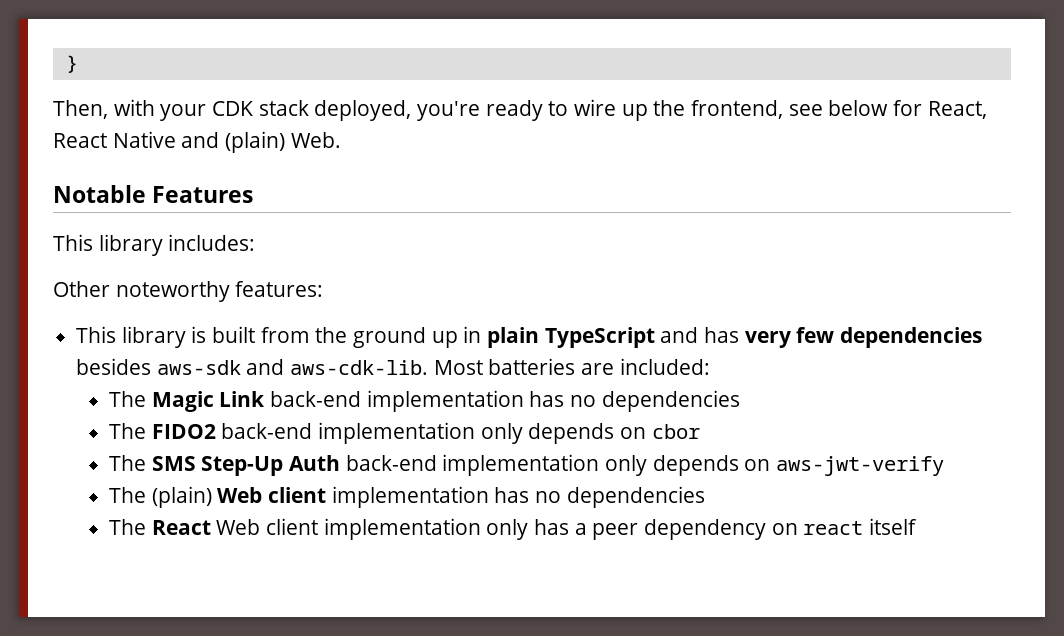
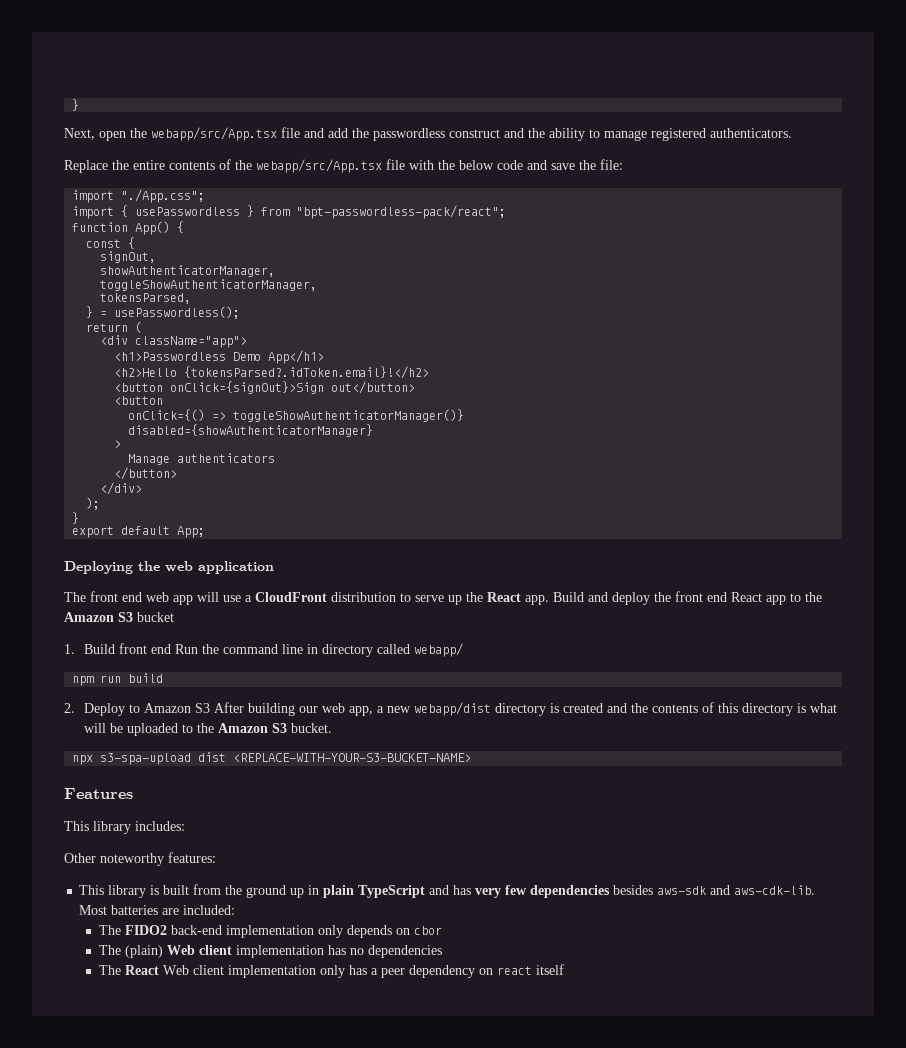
[65,55,78,73] [53,99,987,121] [53,131,341,153] [53,185,146,203] } // Then, with your CDK stack deployed, you're ready to wire up the frontend, see below for React, React Native and (plain) Web. // Notable -> [72,99,80,111] [64,127,792,141] [64,159,623,173] [72,189,206,203] [72,205,507,219] [72,221,185,235] [86,237,136,249] [100,251,157,263] [100,265,276,277] [100,279,318,291] [100,293,192,304] [86,306,241,319] [86,321,143,333] [100,335,248,348] [114,350,325,364] [114,366,430,379] [114,381,416,394] [114,396,164,405] [128,409,465,422] [128,424,374,437] [114,440,122,448] [128,453,276,465] [114,467,178,480] [100,482,143,495] [86,497,101,510] [72,512,80,524] [72,526,206,538] [64,561,274,574] [64,591,822,605] [64,612,174,622] [64,643,463,657] [72,673,164,686] [64,702,837,716] [83,723,332,736] [72,752,472,765] } // Next, open the webapp/src/App.tsx file and add the passwordless construct and the ability to manage registered authenticators. // Replace the entire contents of the webapp/src/App.tsx file with the below code and save the file: // import "./App.css"; // import { usePasswordless } from "bpt-passwordless-pack/react"; // function App() { // const { // signOut, // showAuthenticatorManager, // toggleShowAuthenticatorManager, // tokensParsed, // } = usePasswordless(); // return ( // <div className="app"> // <h1>Passwordless Demo App</h1> // <h2>Hello {tokensParsed?.idToken.email}!</h2> // <button onClick={signOut}>Sign out</button> // <button // onClick={() => toggleShowAuthenticatorManager()} // disabled={showAuthenticatorManager} // > // Manage authenticators // </button> // </div> // ); // } // export default App; // Deploying the web application // The front end web app will use a CloudFront distribution to serve up the React app. Build and deploy the front end React app to the Amazon S3 bucket // 1. Build front end Run the command line in directory called webapp/ // npm run build // 2. Deploy to Amazon S3 After building our web app, a new webapp/dist directory is created and the contents of this directory is what will be uploaded to the Amazon S3 bucket. // npx s3-spa-upload dist <REPLACE-WITH-YOUR-S3-BUCKET-NAME> //
[109,390,740,412] // The Magic Link back-end implementation has no dependencies -> (236, 910) none
[109,454,945,476] // The SMS Step-Up Auth back-end implementation only depends on aws-jwt-verify -> (442, 930) none

